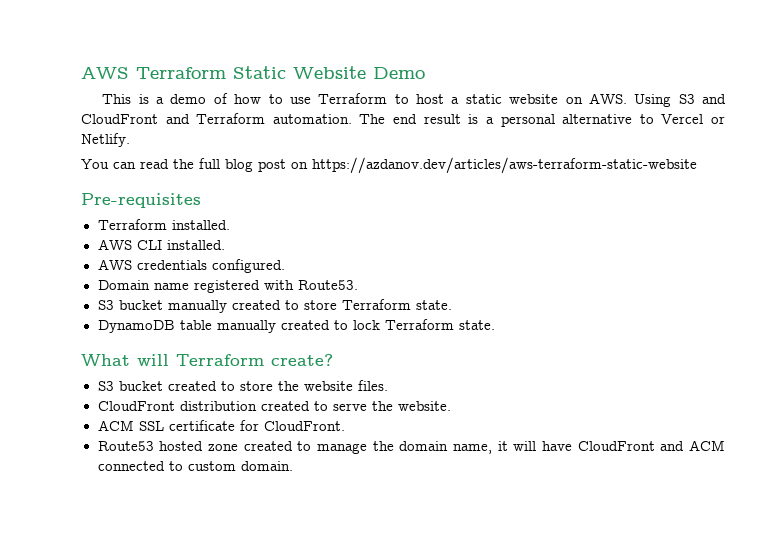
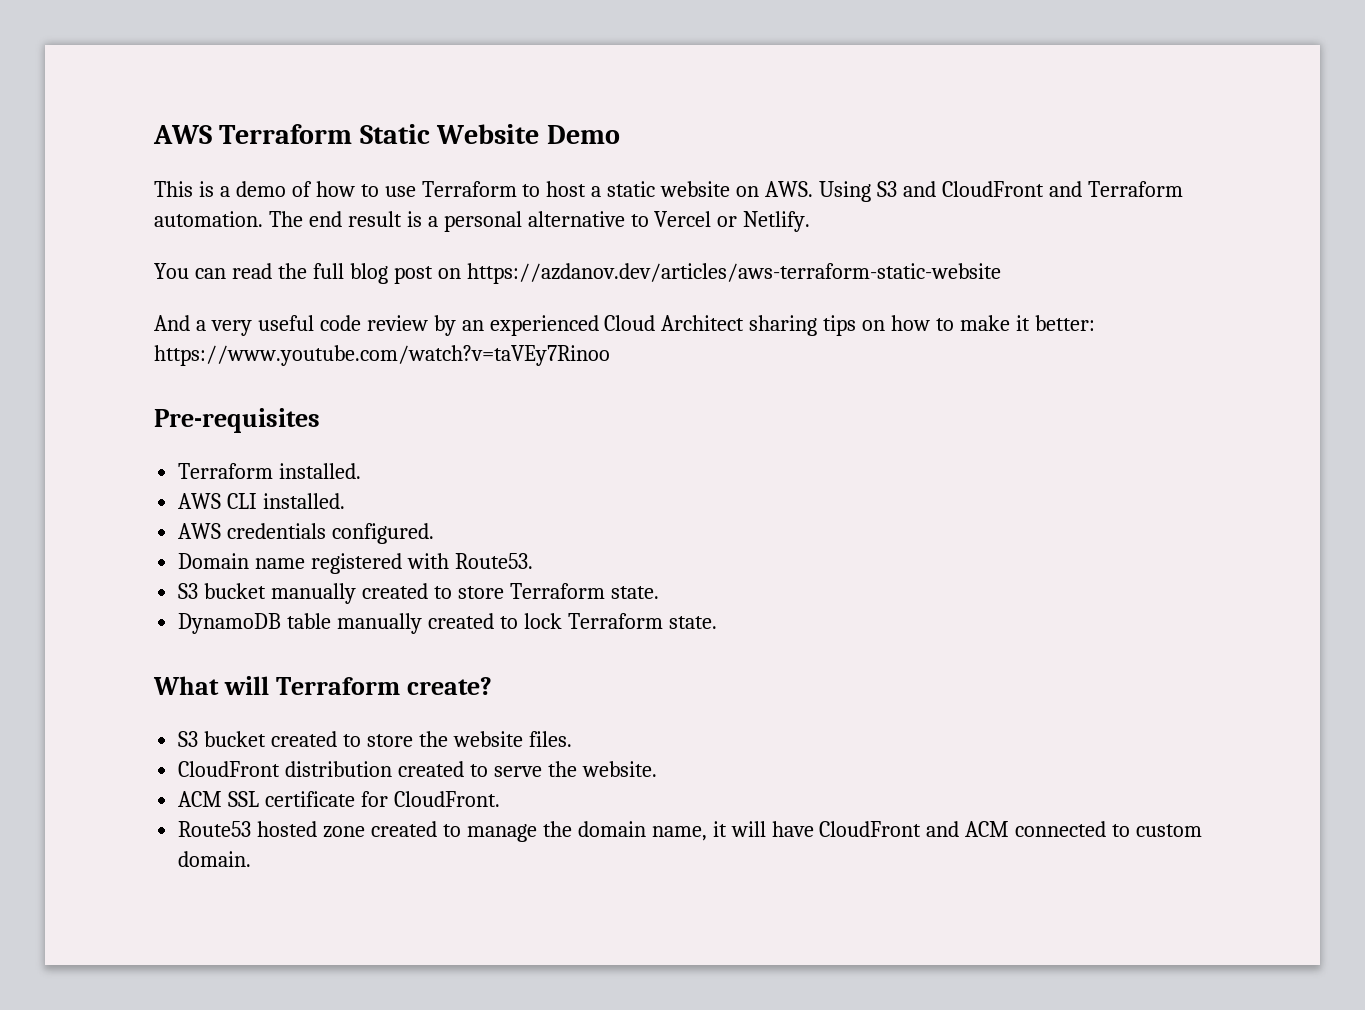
(697, 165) none -> [154,315,1095,336] [154,345,610,366] // And a very useful code review by an experienced Cloud Architect sharing tips on how to make it better: https://www.youtube.com/watch?v=taVEy7Rinoo

